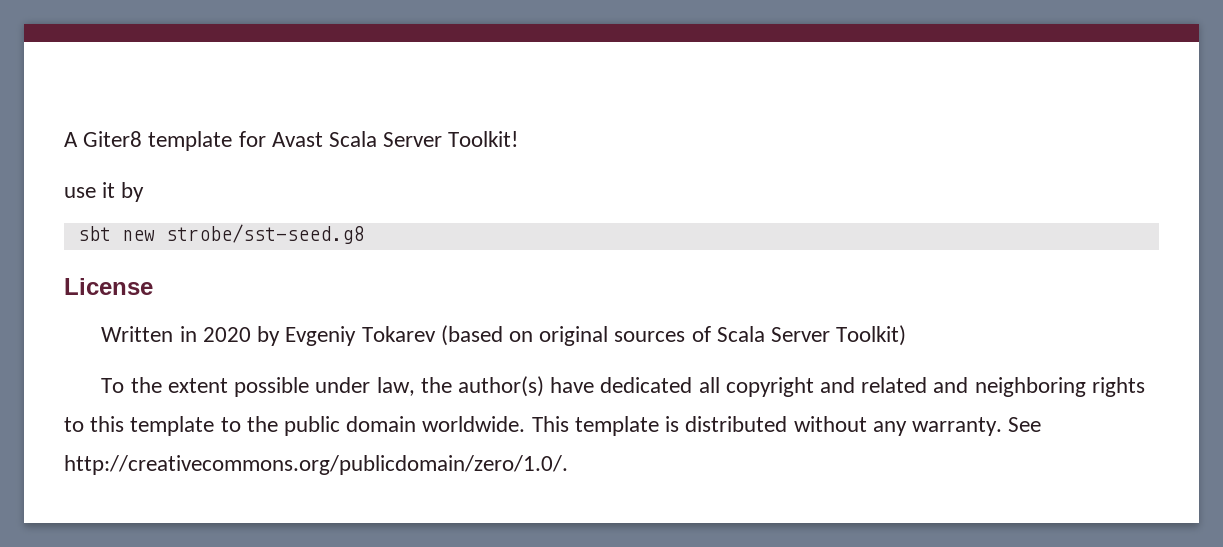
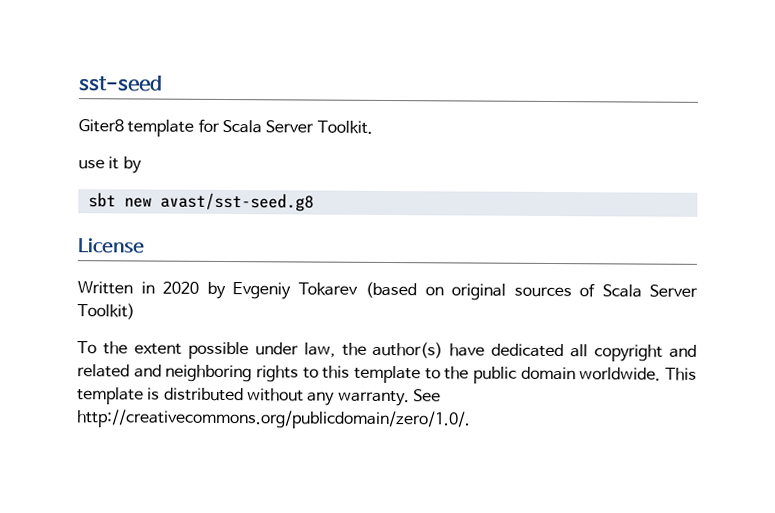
[64,132,78,147] A -> [79,75,163,92] sst-seed //
[271,131,519,147] Avast Scala Server Toolkit! -> [221,119,373,134] Scala Server Toolkit.
[165,224,364,244] strobe/sst-seed.g8 -> [159,192,314,212] avast/sst-seed.g8

